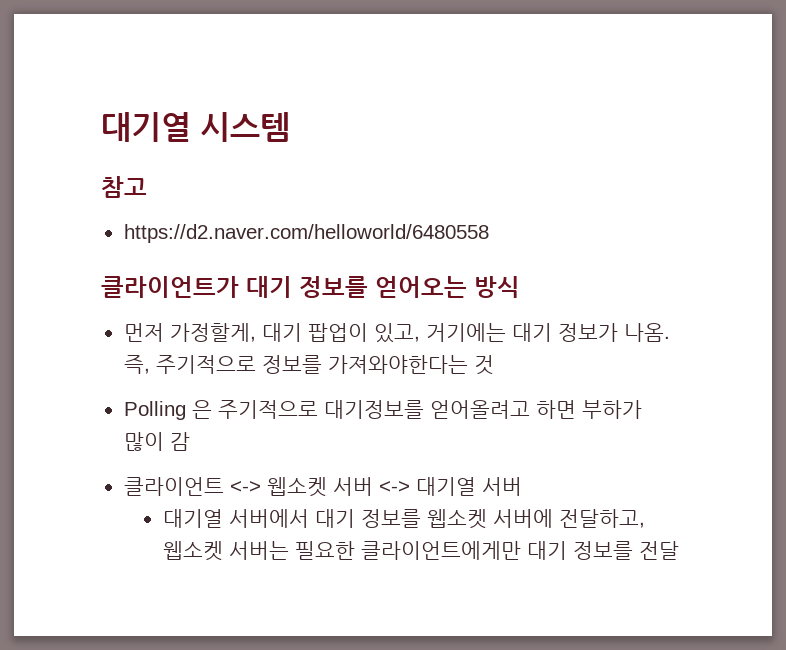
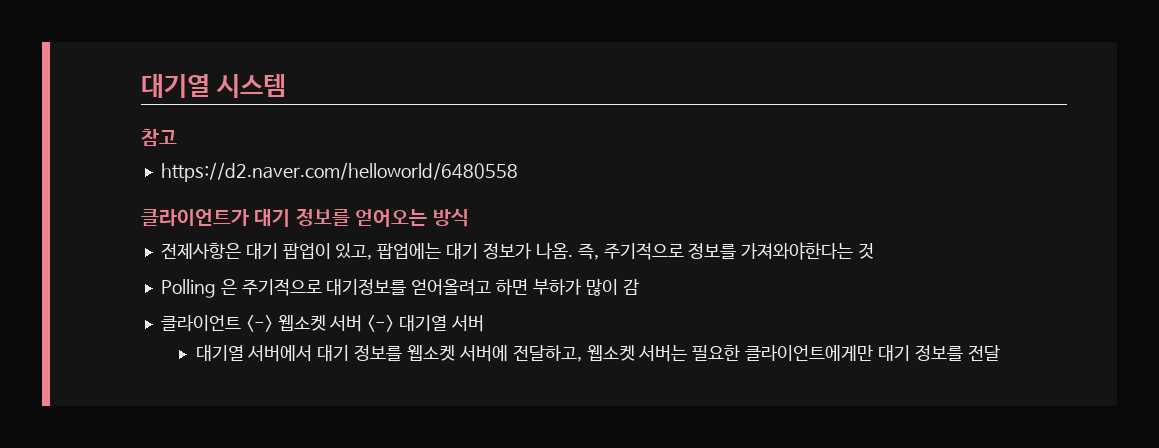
[123,323,256,342] 먼저 가정할게, -> [160,243,241,259] 전제사항은
[425,323,506,342] 거기에는 -> [377,243,442,259] 팝업에는

